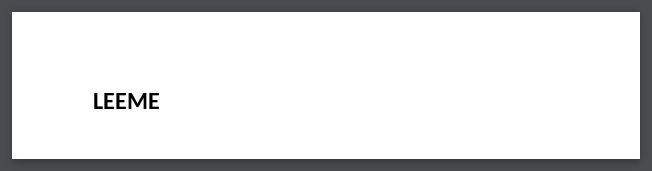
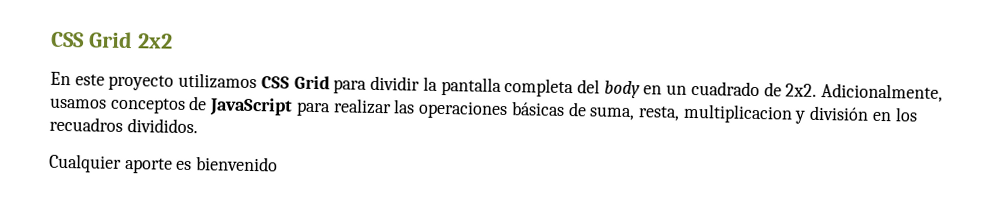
[93,93,160,109] LEEME -> [50,31,173,49] [50,71,944,102] [50,95,918,124] [49,116,198,134] [48,153,279,174] CSS Grid 2x2 // En este proyecto utilizamos CSS Grid para dividir la pantalla completa del body en un cuadrado de 2x2. Adicionalmente, usamos conceptos de JavaScript para realizar las operaciones básicas de suma, resta, multiplicacion y división en los recuadros divididos. // Cualquier aporte es bienvenido

